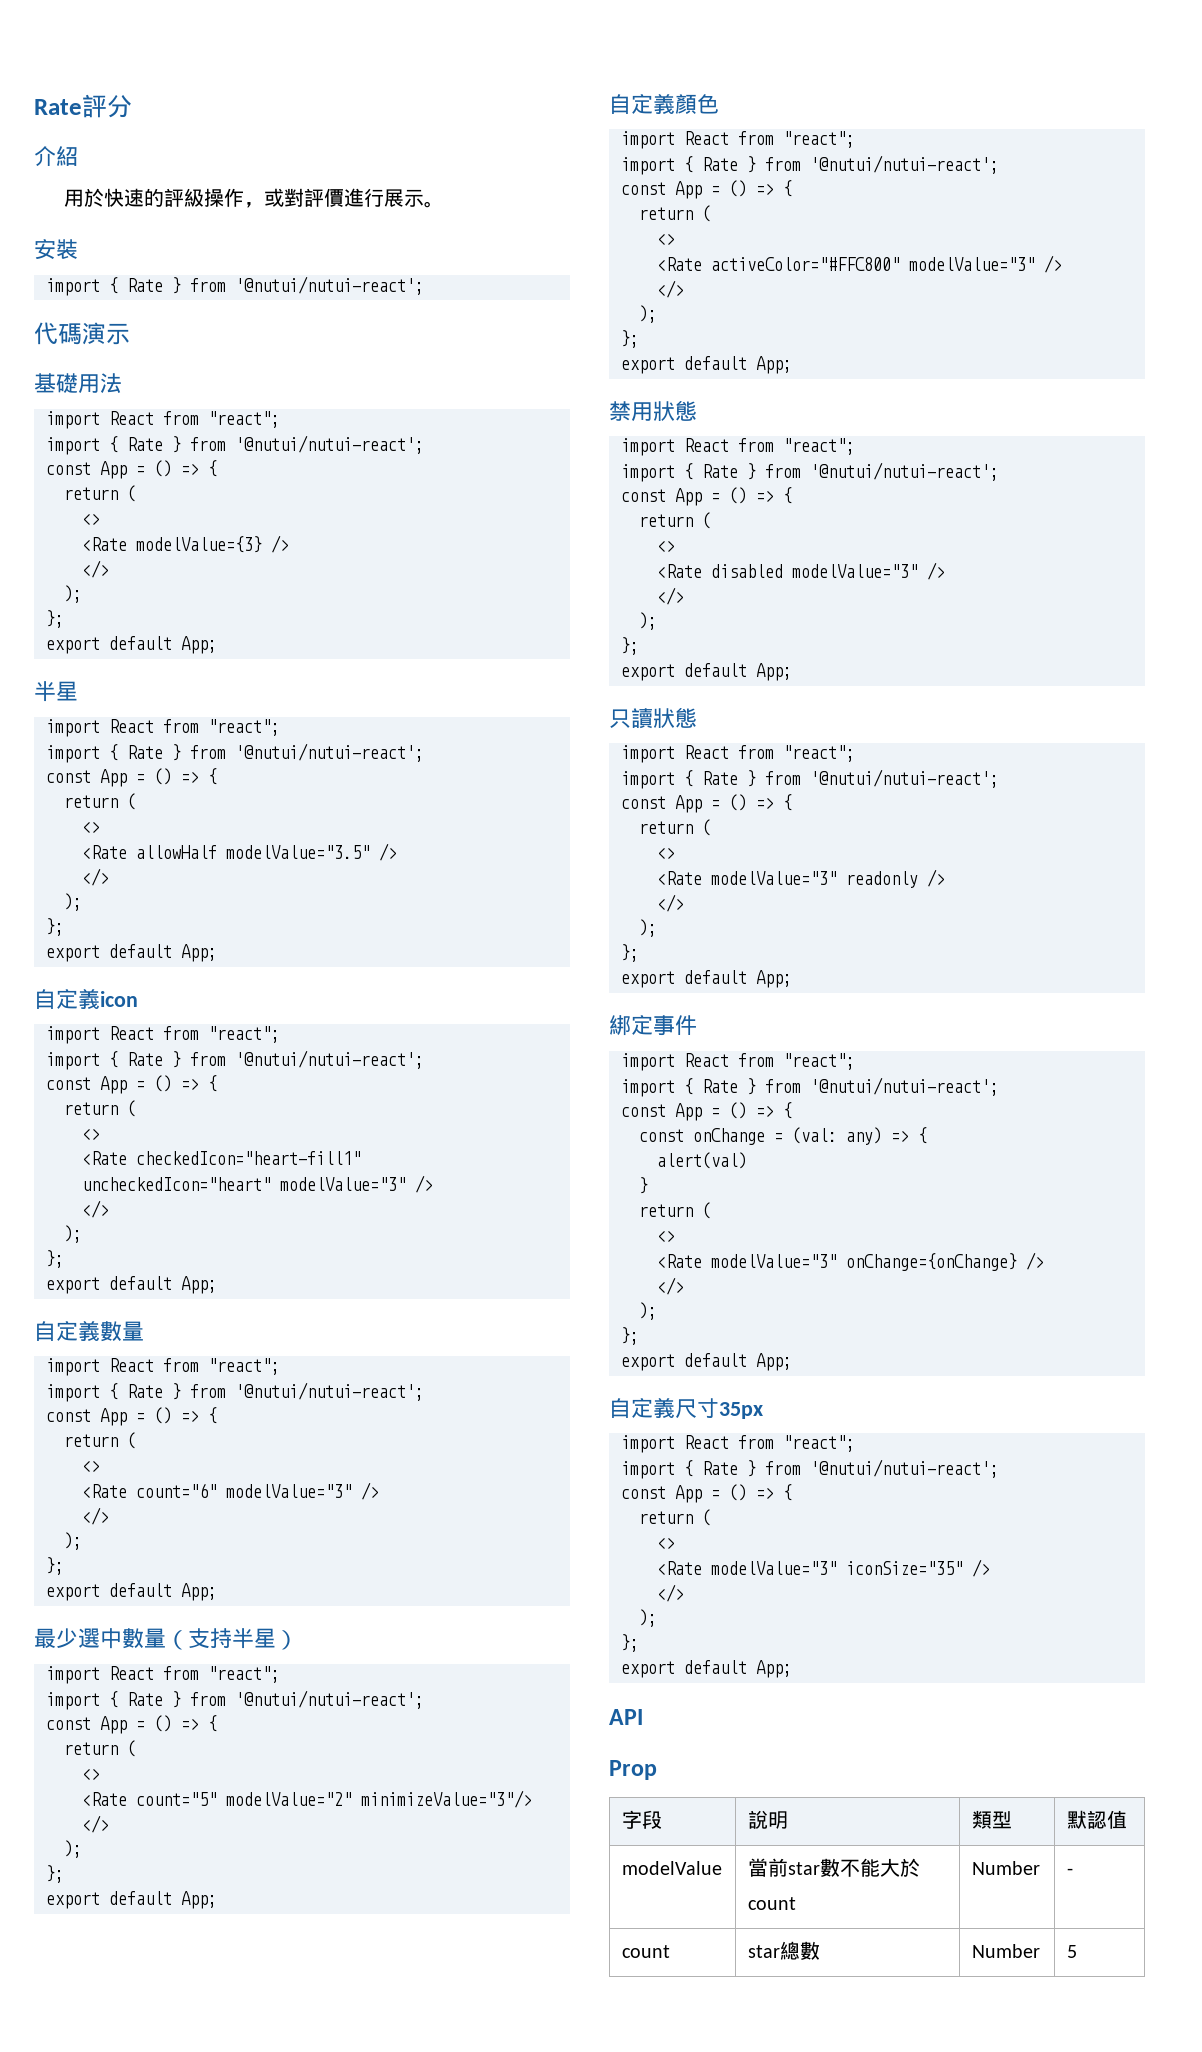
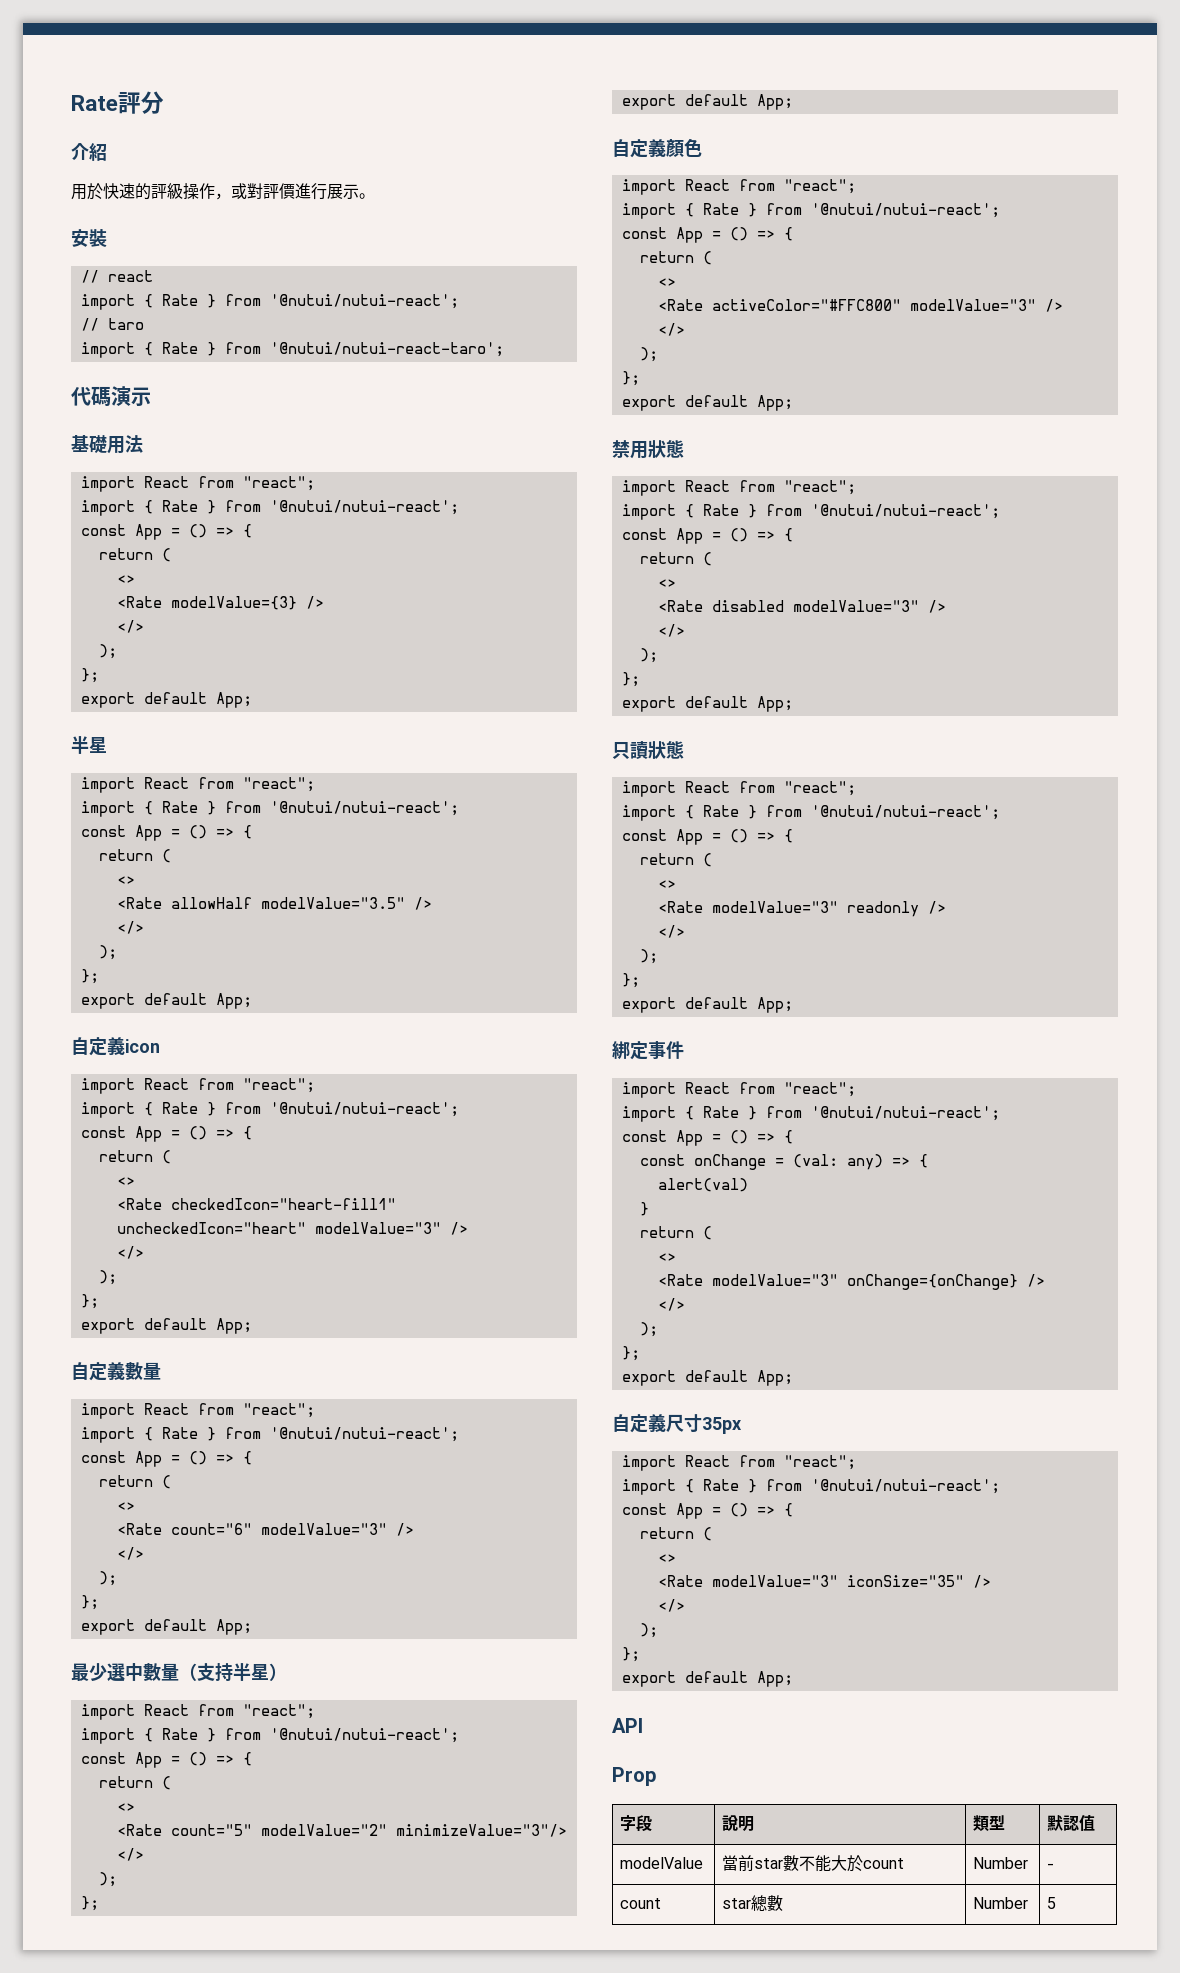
[46,276,424,296] // import { Rate } from '@nutui/nutui-react'; -> [80,270,153,283] [80,294,459,310] [80,318,144,331] [80,342,504,358] // // react // import { Rate } from '@nutui/nutui-react'; // // taro // import { Rate } from '@nutui/nutui-react-taro';

